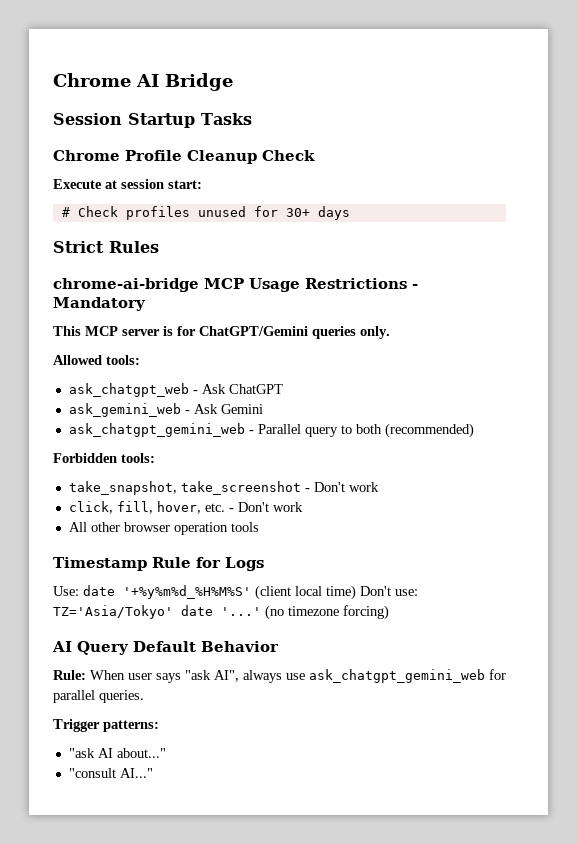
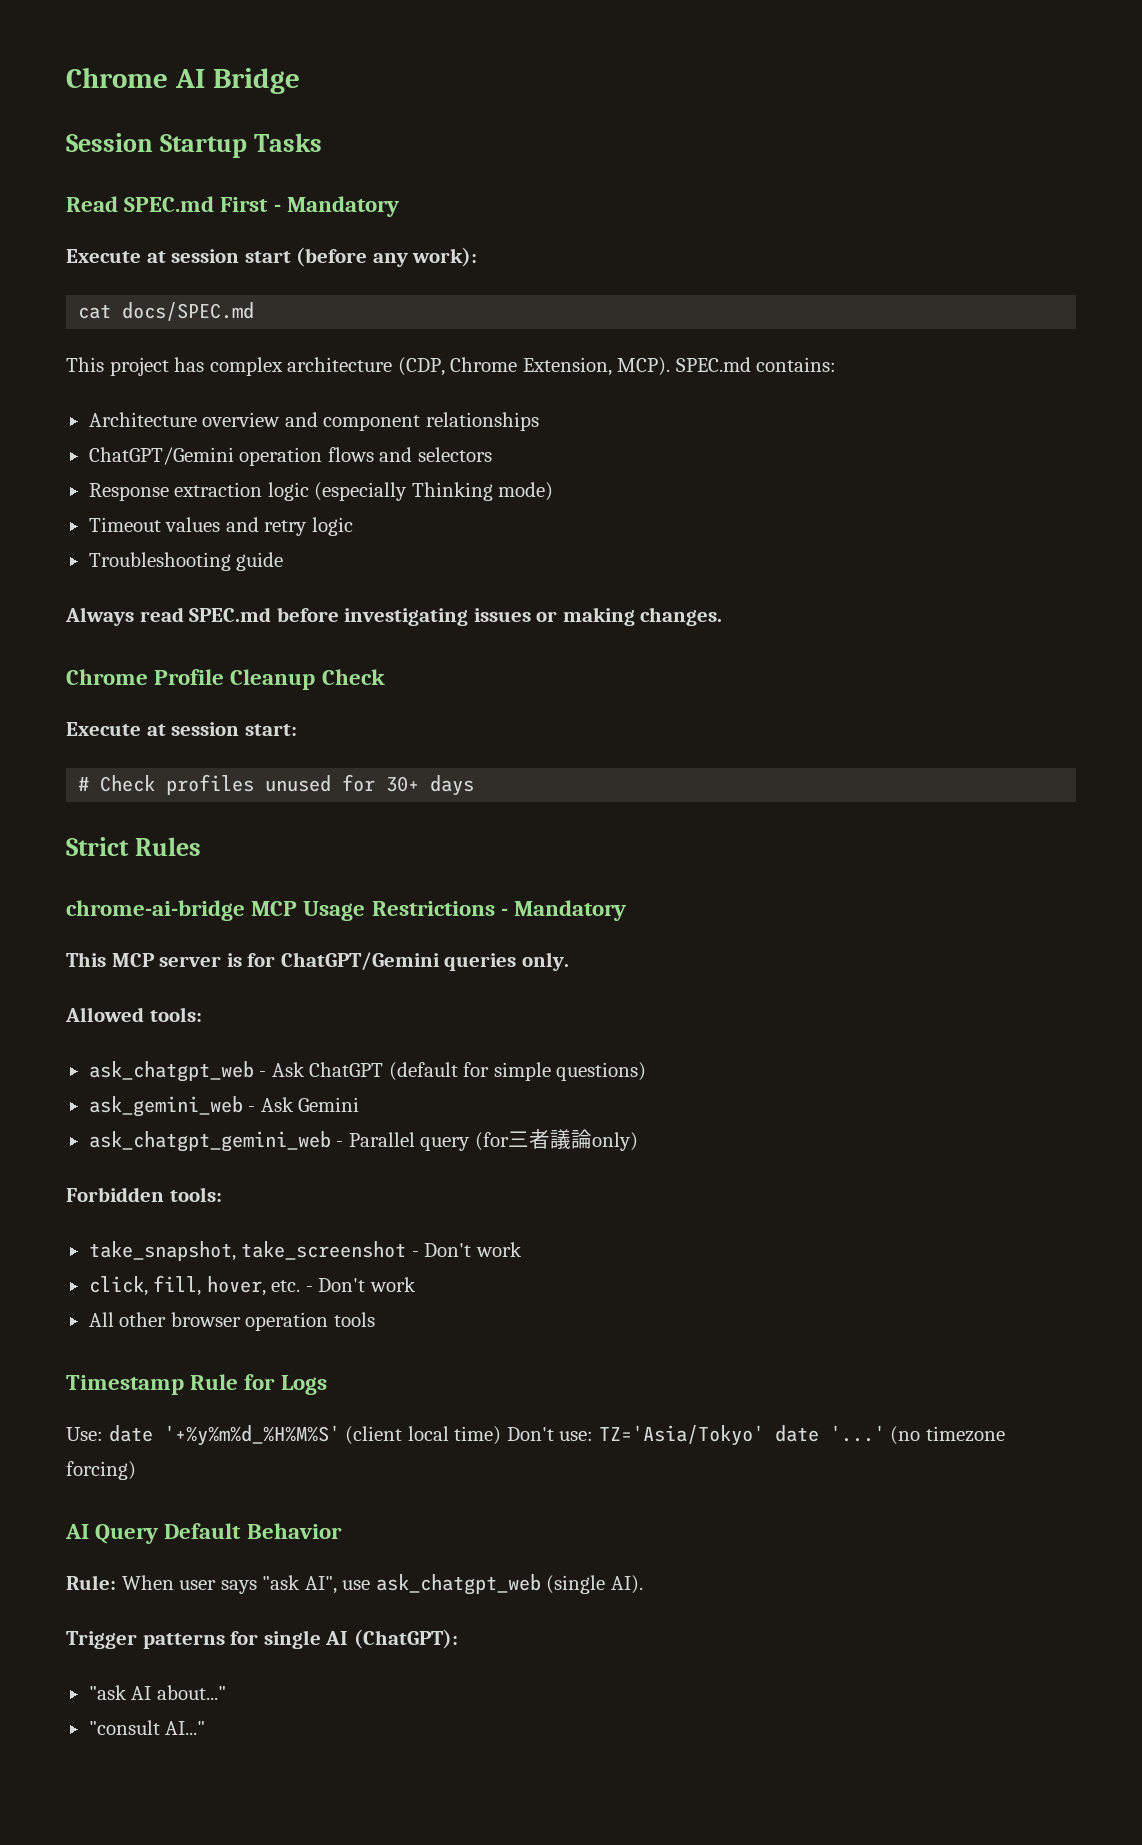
(252, 119) none -> [66,196,399,217] [66,247,478,267] [78,302,255,321] [66,357,837,376] [88,412,539,431] [88,447,492,466] [88,482,554,501] [88,517,353,536] [88,552,284,571] [65,607,723,626] // Read SPEC.md First - Mandatory // Execute at session start (before any work): // cat docs/SPEC.md // This project has complex architecture (CDP, Chrome Extension, MCP). SPEC.md contains: // Architecture overview and component relationships // ChatGPT/Gemini operation flows and selectors // Response extraction logic (especially Thinking mode) // Timeout values and retry logic // Troubleshooting guide // Always read SPEC.md before investigating issues or making changes.
(283, 389) none -> [388,1062,647,1081] (default for simple questions)
[340,423,474,438] to both (recommended) -> [474,1129,638,1151] (for三者議論only)
[243,669,506,683] [53,690,144,703] [53,719,159,732] always use ask_chatgpt_gemini_web for parallel queries. // Trigger patterns: -> [342,1574,643,1595] [66,1629,458,1649] use ask_chatgpt_web (single AI). // Trigger patterns for single AI (ChatGPT):

